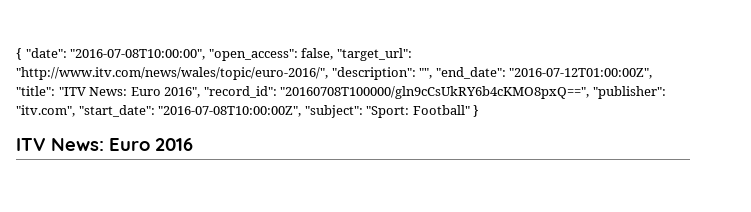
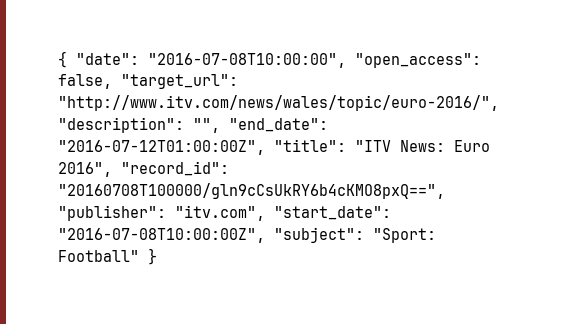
[16,138,193,151] // ITV News: Euro 2016 -> (157, 256) none

